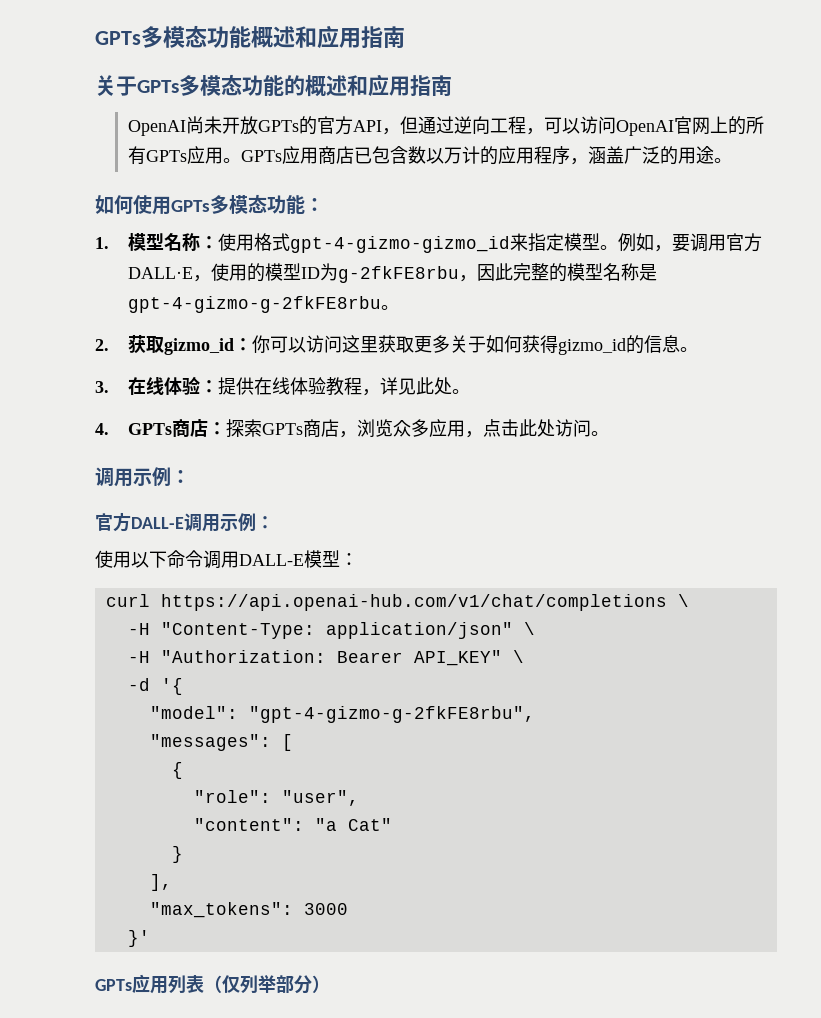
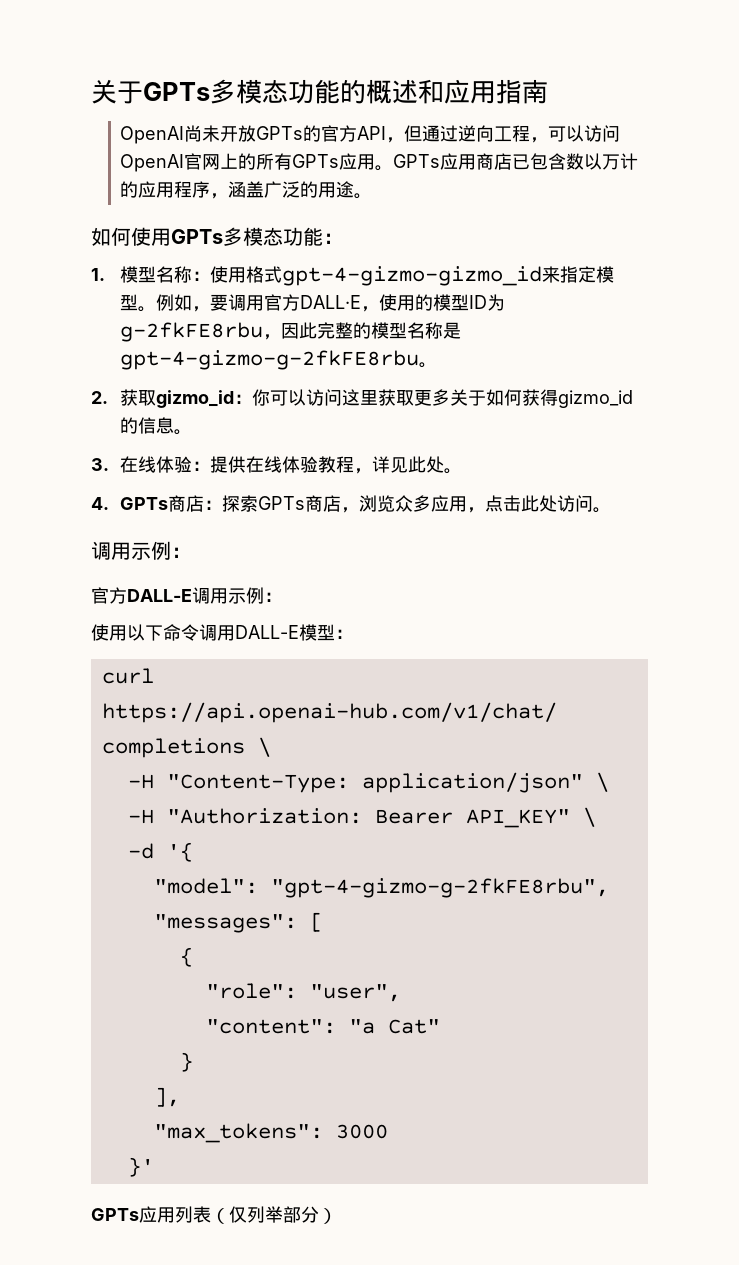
[95,25,405,49] GPTs多模态功能概述和应用指南 // -> (91, 91) none

